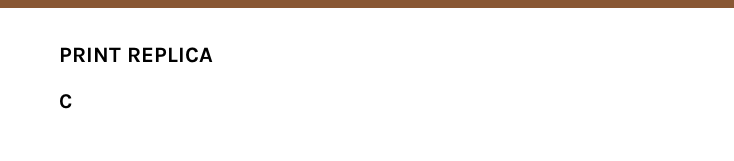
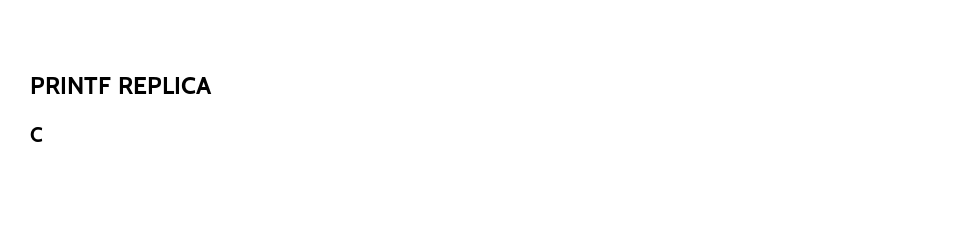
[59,47,121,62] PRINT -> [30,77,111,94] PRINTF

